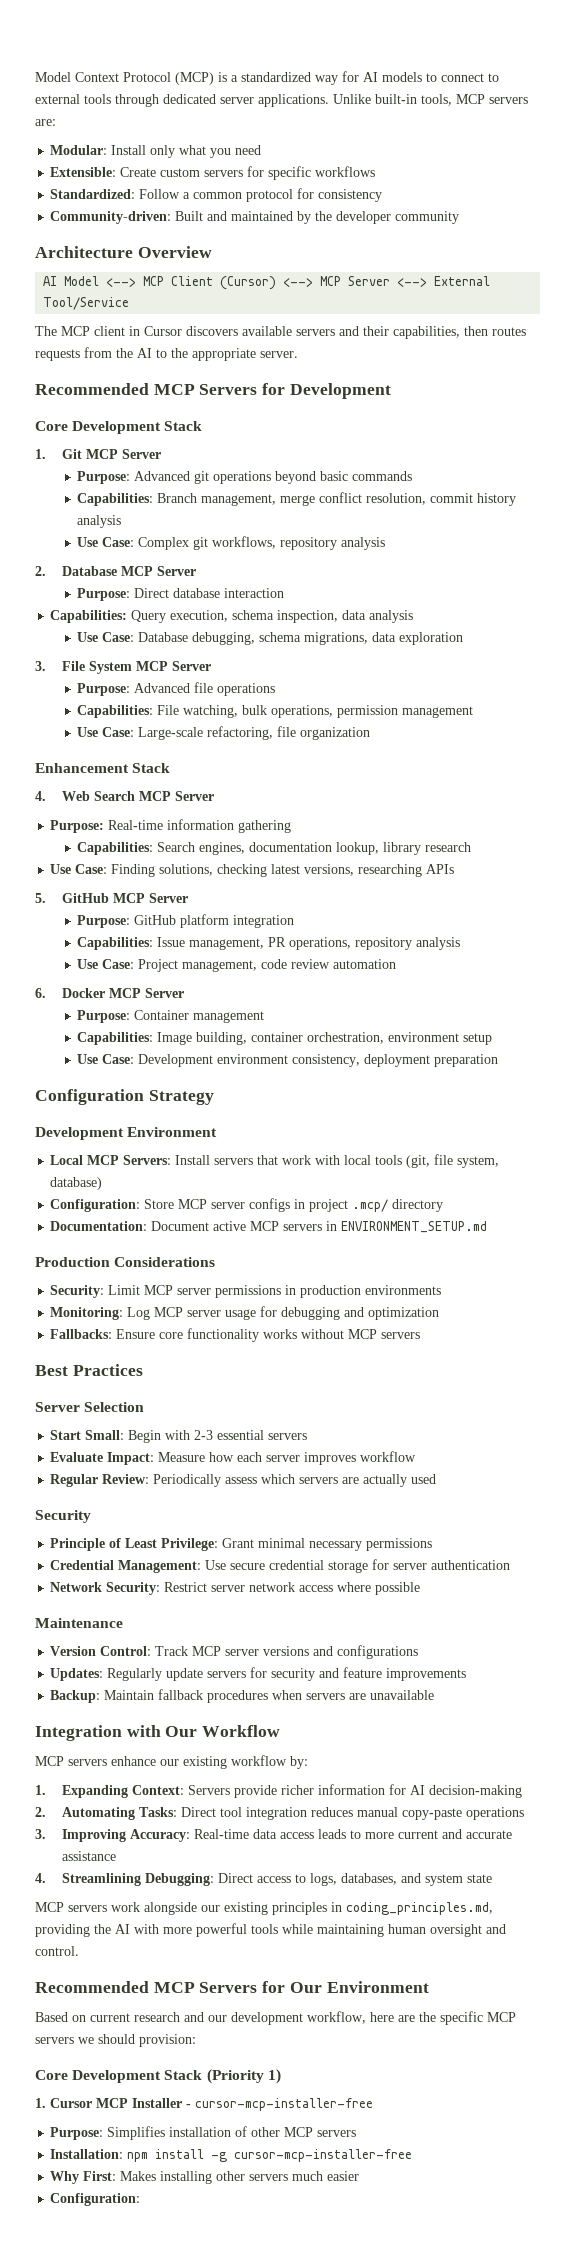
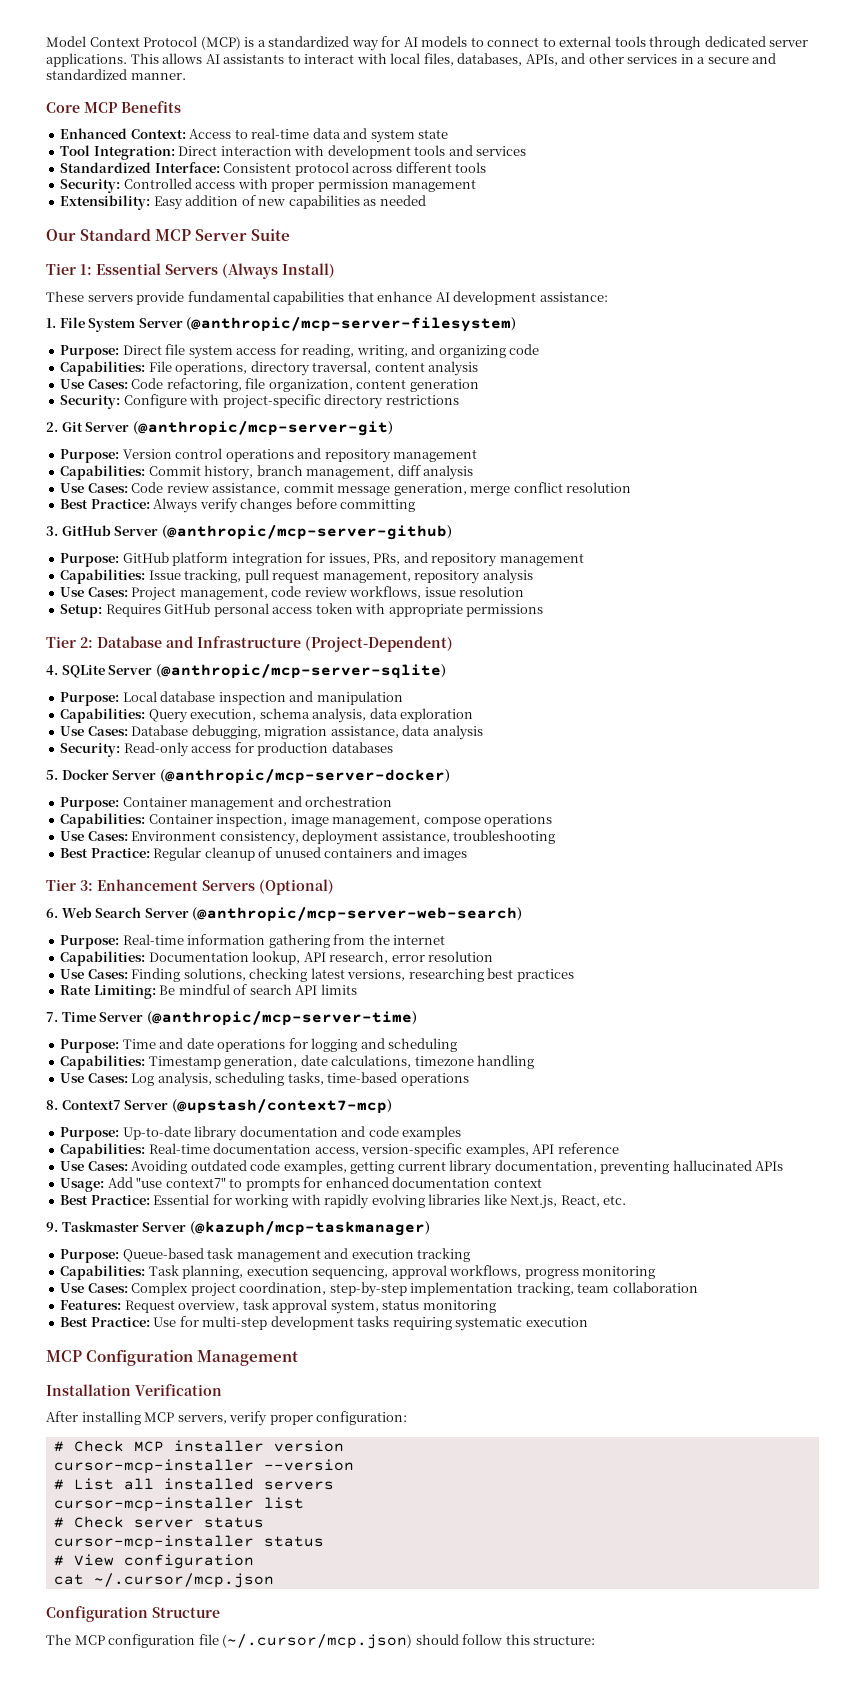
[333,94,528,106] [35,119,56,126] [50,145,262,158] [50,166,376,180] [50,188,383,202] [50,211,460,224] [35,246,212,258] [43,276,491,290] [43,297,130,310] [35,326,526,339] [35,347,298,361] [35,383,391,399] [35,421,203,434] [35,449,161,459] [77,471,413,484] [77,492,517,506] [77,515,122,528] [77,536,386,550] [35,566,196,576] [77,588,285,601] Unlike built-in tools, MCP servers are: // Modular: Install only what you need // Extensible: Create custom servers for specific workflows // Standardized: Follow a common protocol for consistency // Community-driven: Built and maintained by the developer community // Architecture Overview // AI Model <--> MCP Client (Cursor) <--> MCP Server <--> External Tool/Service // The MCP client in Cursor discovers available servers and their capabilities, then routes requests from the AI to the appropriate server. // Recommended MCP Servers for Development // Core Development Stack // 1. Git MCP Server // Purpose: Advanced git operations beyond basic commands // Capabilities: Branch management, merge conflict resolution, commit history analysis // Use Case: Complex git workflows, repository analysis // 2. Database MCP Server // Purpose: Direct database interaction -> [130,53,777,66] [46,69,186,80] [46,101,181,113] [60,128,449,143] [60,145,527,160] [60,162,487,176] [60,178,477,193] [60,195,426,210] [46,229,291,241] [46,263,335,279] [46,291,608,305] [46,317,517,332] [60,344,540,359] [60,361,479,376] [60,378,479,392] [60,394,459,409] [46,421,393,436] [60,448,478,463] [60,465,474,480] [60,482,632,496] [60,498,416,513] [46,525,452,540] [60,552,584,567] [60,569,533,584] [60,586,525,601] [60,603,544,618] [46,636,453,652] [46,664,446,679] [60,691,403,706] This allows AI assistants to interact with local files, databases, APIs, and other services in a secure and standardized manner. // Core MCP Benefits // Enhanced Context: Access to real-time data and system state // Tool Integration: Direct interaction with development tools and services // Standardized Interface: Consistent protocol across different tools // Security: Controlled access with proper permission management // Extensibility: Easy addition of new capabilities as needed // Our Standard MCP Server Suite // Tier 1: Essential Servers (Always Install) // These servers provide fundamental capabilities that enhance AI development assistance: // 1. File System Server (@anthropic/mcp-server-filesystem) // Purpose: Direct file system access for reading, writing, and organizing code // Capabilities: File operations, directory traversal, content analysis // Use Cases: Code refactoring, file organization, content generation // Security: Configure with project-specific directory restrictions // 2. Git Server (@anthropic/mcp-server-git) // Purpose: Version control operations and repository management // Capabilities: Commit history, branch management, diff analysis // Use Cases: Code review assistance, commit message generation, merge conflict resolution // Best Practice: Always verify changes before committing // 3. GitHub Server (@anthropic/mcp-server-github) // Purpose: GitHub platform integration for issues, PRs, and repository management // Capabilities: Issue tracking, pull request management, repository analysis // Use Cases: Project management, code review workflows, issue resolution // Setup: Requires GitHub personal access token with appropriate permissions // Tier 2: Database and Infrastructure (Project-Dependent) // 4. SQLite Server (@anthropic/mcp-server-sqlite) // Purpose: Local database inspection and manipulation
[277,610,414,623] [77,632,464,645] [35,661,211,674] [77,682,276,696] [77,705,474,718] [77,726,371,740] [35,763,171,773] [35,791,46,801] inspection, data analysis // Use Case: Database debugging, schema migrations, data exploration // 3. File System MCP Server // Purpose: Advanced file operations // Capabilities: File watching, bulk operations, permission management // Use Case: Large-scale refactoring, file organization // Enhancement Stack // 4. -> [312,708,474,723] [60,725,483,740] [60,742,393,757] [46,769,450,784] [60,796,393,811] [60,813,553,828] [60,830,556,845] [60,847,468,861] [46,879,334,895] [46,908,58,918] analysis, data exploration // Use Cases: Database debugging, migration assistance, data analysis // Security: Read-only access for production databases // 5. Docker Server (@anthropic/mcp-server-docker) // Purpose: Container management and orchestration // Capabilities: Container inspection, image management, compose operations // Use Cases: Environment consistency, deployment assistance, troubleshooting // Best Practice: Regular cleanup of unused containers and images // Tier 3: Enhancement Servers (Optional) // 6.
[138,791,214,801] MCP Server -> [144,907,523,922] Server (@anthropic/mcp-server-web-search)
[77,842,472,855] [50,864,108,874] // Capabilities: Search engines, documentation lookup, library research // Use Case: -> [333,934,446,945] [60,951,494,966] [60,969,128,979] from the internet // Capabilities: Documentation lookup, API research, error resolution // Use Cases:
[426,864,455,874] [35,893,188,903] [77,914,295,928] [77,937,461,950] [77,959,397,972] [35,988,184,998] [77,1010,265,1023] [77,1032,493,1045] [77,1054,499,1067] [35,1089,214,1105] [35,1127,218,1140] [50,1154,500,1168] [50,1177,103,1190] [50,1198,444,1212] [50,1221,488,1233] [35,1257,216,1267] [50,1285,442,1298] [50,1306,440,1320] [50,1328,421,1342] [35,1364,143,1376] [35,1402,145,1412] [50,1430,308,1443] [50,1451,417,1465] [50,1474,437,1487] [35,1510,91,1523] [50,1538,433,1551] [50,1559,511,1573] [50,1582,421,1595] [35,1618,123,1628] [50,1645,419,1659] [50,1667,467,1681] [50,1689,435,1703] [35,1725,281,1741] [35,1755,308,1769] [35,1784,522,1798] [35,1807,524,1820] [35,1829,512,1842] [61,1851,116,1861] [35,1873,492,1886] [35,1902,493,1915] [35,1923,506,1937] [35,1946,79,1956] [35,1981,429,1993] [35,2011,516,2025] [35,2034,196,2047] [35,2069,281,2084] [35,2098,373,2111] [50,2126,357,2140] [50,2149,413,2162] [50,2171,360,2184] [50,2193,141,2206] APIs // 5. GitHub MCP Server // Purpose: GitHub platform integration // Capabilities: Issue management, PR operations, repository analysis // Use Case: Project management, code review automation // 6. Docker MCP Server // Purpose: Container management // Capabilities: Image building, container orchestration, environment setup // Use Case: Development environment consistency, deployment preparation // Configuration Strategy // Development Environment // Local MCP Servers: Install servers that work with local tools (git, file system, database) // Configuration: Store MCP server configs in project .mcp/ directory // Documentation: Document active MCP servers in ENVIRONMENT_SETUP.md // Production Considerations // Security: Limit MCP server permissions in production environments // Monitoring: Log MCP server usage for debugging and optimization // Fallbacks: Ensure core functionality works without MCP servers // Best Practices // Server Selection // Start Small: Begin with 2-3 essential servers // Evaluate Impact: Measure how each server improves workflow // Regular Review: Periodically assess which servers are actually used // Security // Principle of Least Privilege: Grant minimal necessary permissions // Credential Management: Use secure credential storage for server authentication // Network Security: Restrict server network access where possible // Maintenance // Version Control: Track MCP server versions and configurations // Updates: Regularly update servers for security and feature improvements // Backup: Maintain fallback procedures when servers are unavailable // Integration with Our Workflow // MCP servers enhance our existing workflow by: // 1. Expanding Context: Servers provide richer information for AI decision-making // 2. Automating Tasks: Direct tool integration reduces manual copy-paste operations // 3. Improving Accuracy: Real-time data access leads to more current and accurate assistance // 4. Streamlining Debugging: Direct access to logs, databases, and system state // MCP servers work alongside our existing principles in coding_principles.md, providing the AI with more powerful tools while maintaining human oversight and control. // Recommended MCP Servers for Our Environment // Based on current research and our development workflow, here are the specific MCP servers we should provision: // Core Development Stack (Priority 1) // 1. Cursor MCP Installer - cursor-mcp-installer-free // Purpose: Simplifies installation of other MCP servers // Installation: npm install -g cursor-mcp-installer-free // Why First: Makes installing other servers much easier // Configuration: -> [487,968,574,982] [60,984,357,999] [46,1011,417,1026] [60,1038,458,1053] [60,1055,535,1070] [60,1072,469,1087] [46,1099,392,1114] [60,1126,462,1141] [60,1143,619,1158] [60,1160,784,1175] [60,1177,542,1192] [60,1194,627,1209] [46,1221,430,1236] [60,1248,471,1263] [60,1265,656,1280] [60,1282,698,1297] [60,1299,496,1314] [60,1316,588,1331] [46,1350,299,1366] [46,1384,222,1396] [46,1411,408,1426] [53,1440,344,1452] [53,1459,354,1474] [53,1478,334,1490] [53,1497,304,1512] [53,1516,264,1528] [53,1535,324,1550] [53,1554,254,1569] [53,1573,274,1588] [46,1606,220,1622] [46,1634,596,1649] best practices // Rate Limiting: Be mindful of search API limits // 7. Time Server (@anthropic/mcp-server-time) // Purpose: Time and date operations for logging and scheduling // Capabilities: Timestamp generation, date calculations, timezone handling // Use Cases: Log analysis, scheduling tasks, time-based operations // 8. Context7 Server (@upstash/context7-mcp) // Purpose: Up-to-date library documentation and code examples // Capabilities: Real-time documentation access, version-specific examples, API reference // Use Cases: Avoiding outdated code examples, getting current library documentation, preventing hallucinated APIs // Usage: Add "use context7" to prompts for enhanced documentation context // Best Practice: Essential for working with rapidly evolving libraries like Next.js, React, etc. // 9. Taskmaster Server (@kazuph/mcp-taskmanager) // Purpose: Queue-based task management and execution tracking // Capabilities: Task planning, execution sequencing, approval workflows, progress monitoring // Use Cases: Complex project coordination, step-by-step implementation tracking, team collaboration // Features: Request overview, task approval system, status monitoring // Best Practice: Use for multi-step development tasks requiring systematic execution // MCP Configuration Management // Installation Verification // After installing MCP servers, verify proper configuration: // # Check MCP installer version // cursor-mcp-installer --version // # List all installed servers // cursor-mcp-installer list // # Check server status // cursor-mcp-installer status // # View configuration // cat ~/.cursor/mcp.json // Configuration Structure // The MCP configuration file (~/.cursor/mcp.json) should follow this structure:

